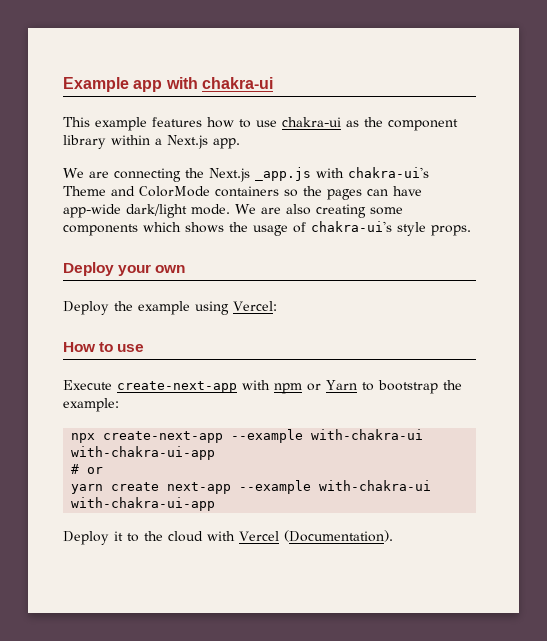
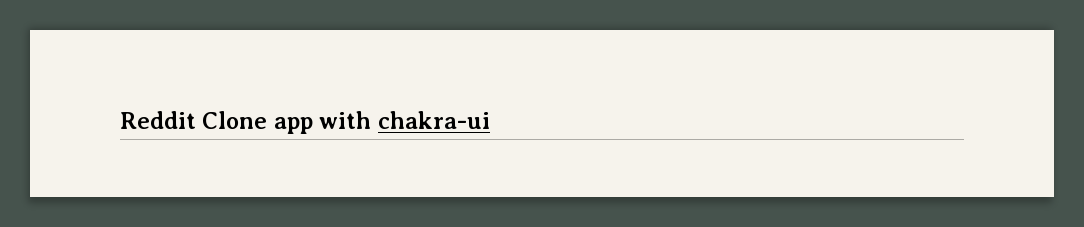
[63,77,129,92] Example -> [120,111,268,129] Reddit Clone
[63,117,458,131] [63,135,240,149] [63,167,429,182] [63,186,422,200] [63,204,403,218] [63,221,471,236] [63,262,186,276] [63,301,277,315] [63,342,145,352] [63,380,462,394] [63,398,119,412] [71,429,424,443] [71,446,216,460] [71,464,104,474] [71,480,432,494] [71,497,216,511] [63,530,393,545] // This example features how to use chakra-ui as the component library within a Next.js app. // We are connecting the Next.js _app.js with chakra-ui's Theme and ColorMode containers so the pages can have app-wide dark/light mode. We are also creating some components which shows the usage of chakra-ui's style props. // Deploy your own // Deploy the example using Vercel: // How to use // Execute create-next-app with npm or Yarn to bootstrap the example: // npx create-next-app --example with-chakra-ui with-chakra-ui-app // # or // yarn create next-app --example with-chakra-ui with-chakra-ui-app // Deploy it to the cloud with Vercel (Documentation). -> (490, 120) none

